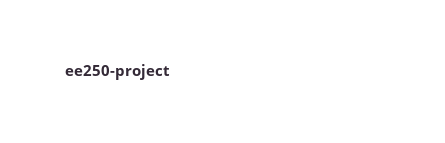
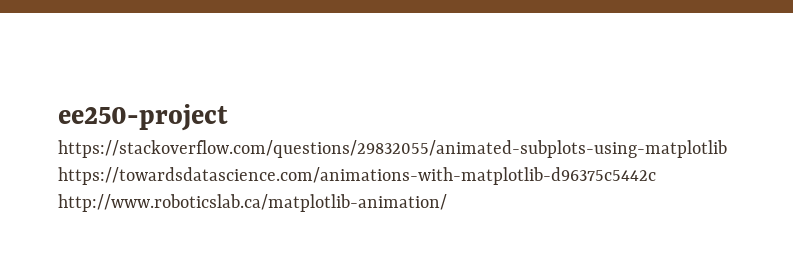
(170, 72) none -> [58,140,727,158] [58,167,656,185] [58,194,447,212] // https://stackoverflow.com/questions/29832055/animated-subplots-using-matplotlib https://towardsdatascience.com/animations-with-matplotlib-d96375c5442c http://www.roboticslab.ca/matplotlib-animation/

